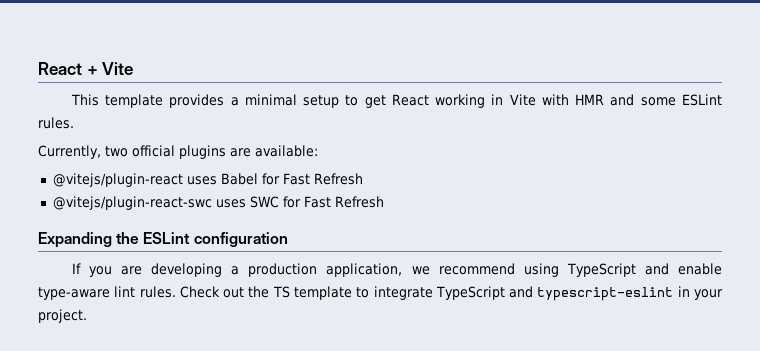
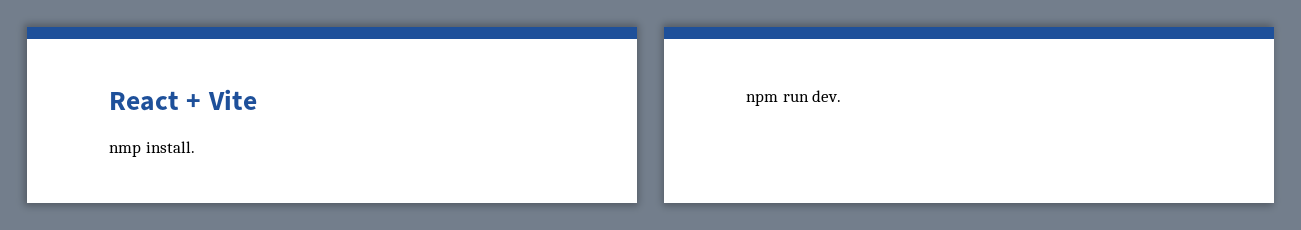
[70,94,722,108] [38,117,74,129] [38,145,318,159] [52,173,363,187] [52,196,384,210] [38,232,288,248] [71,263,722,277] [38,286,723,301] [38,309,87,323] This template provides a minimal setup to get React working in Vite with HMR and some ESLint rules. // Currently, two official plugins are available: // @vitejs/plugin-react uses Babel for Fast Refresh // @vitejs/plugin-react-swc uses SWC for Fast Refresh // Expanding the ESLint configuration // If you are developing a production application, we recommend using TypeScript and enable type-aware lint rules. Check out the TS template to integrate TypeScript and typescript-eslint in your project. -> [109,141,195,157] [746,90,842,106] nmp install. // npm run dev.

